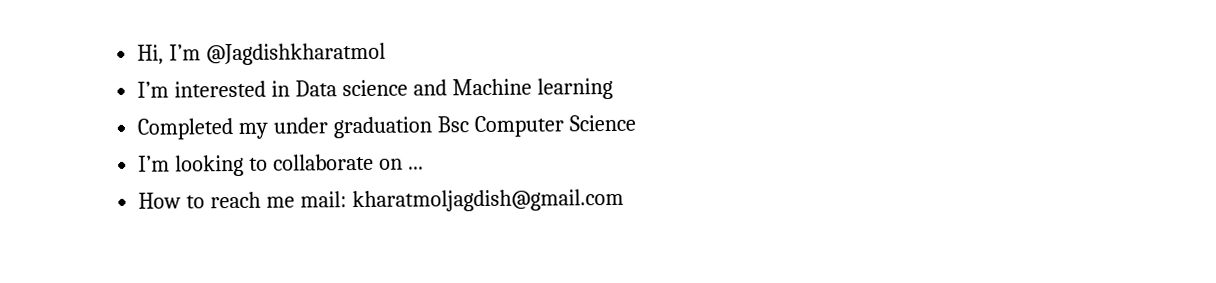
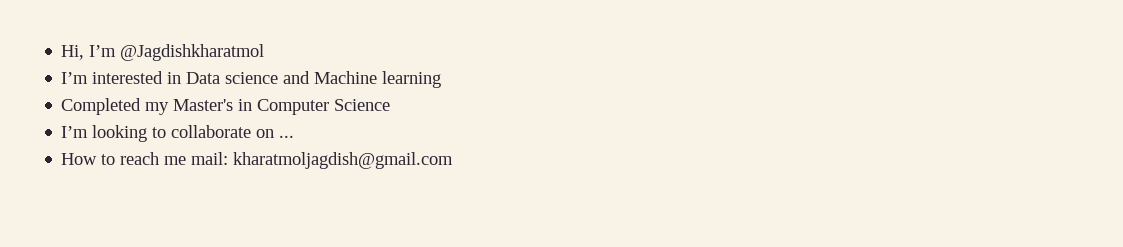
[273,116,469,139] under graduation Bsc -> [173,99,253,111] Master's in

